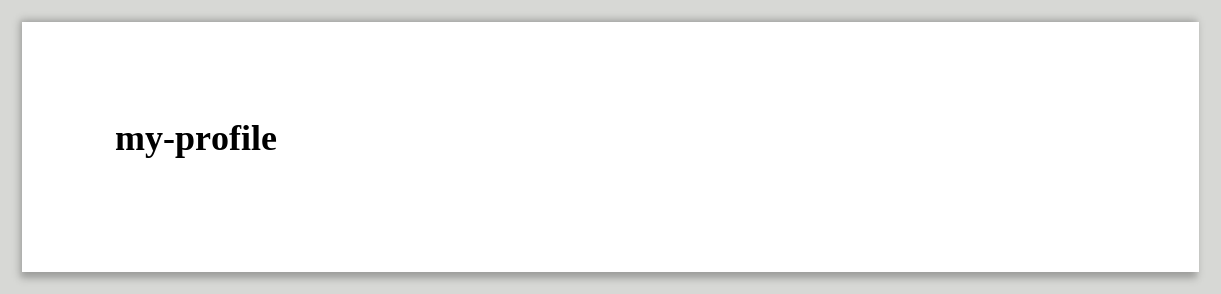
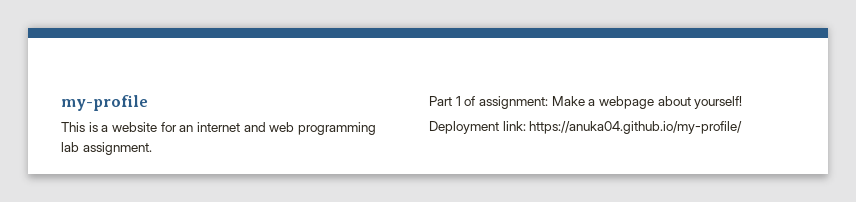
(277, 141) none -> [61,122,376,135] [61,142,152,155] [429,96,743,109] [429,121,743,134] // This is a website for an internet and web programming lab assignment. // Part 1 of assignment: Make a webpage about yourself! // Deployment link: https://anuka04.github.io/my-profile/

